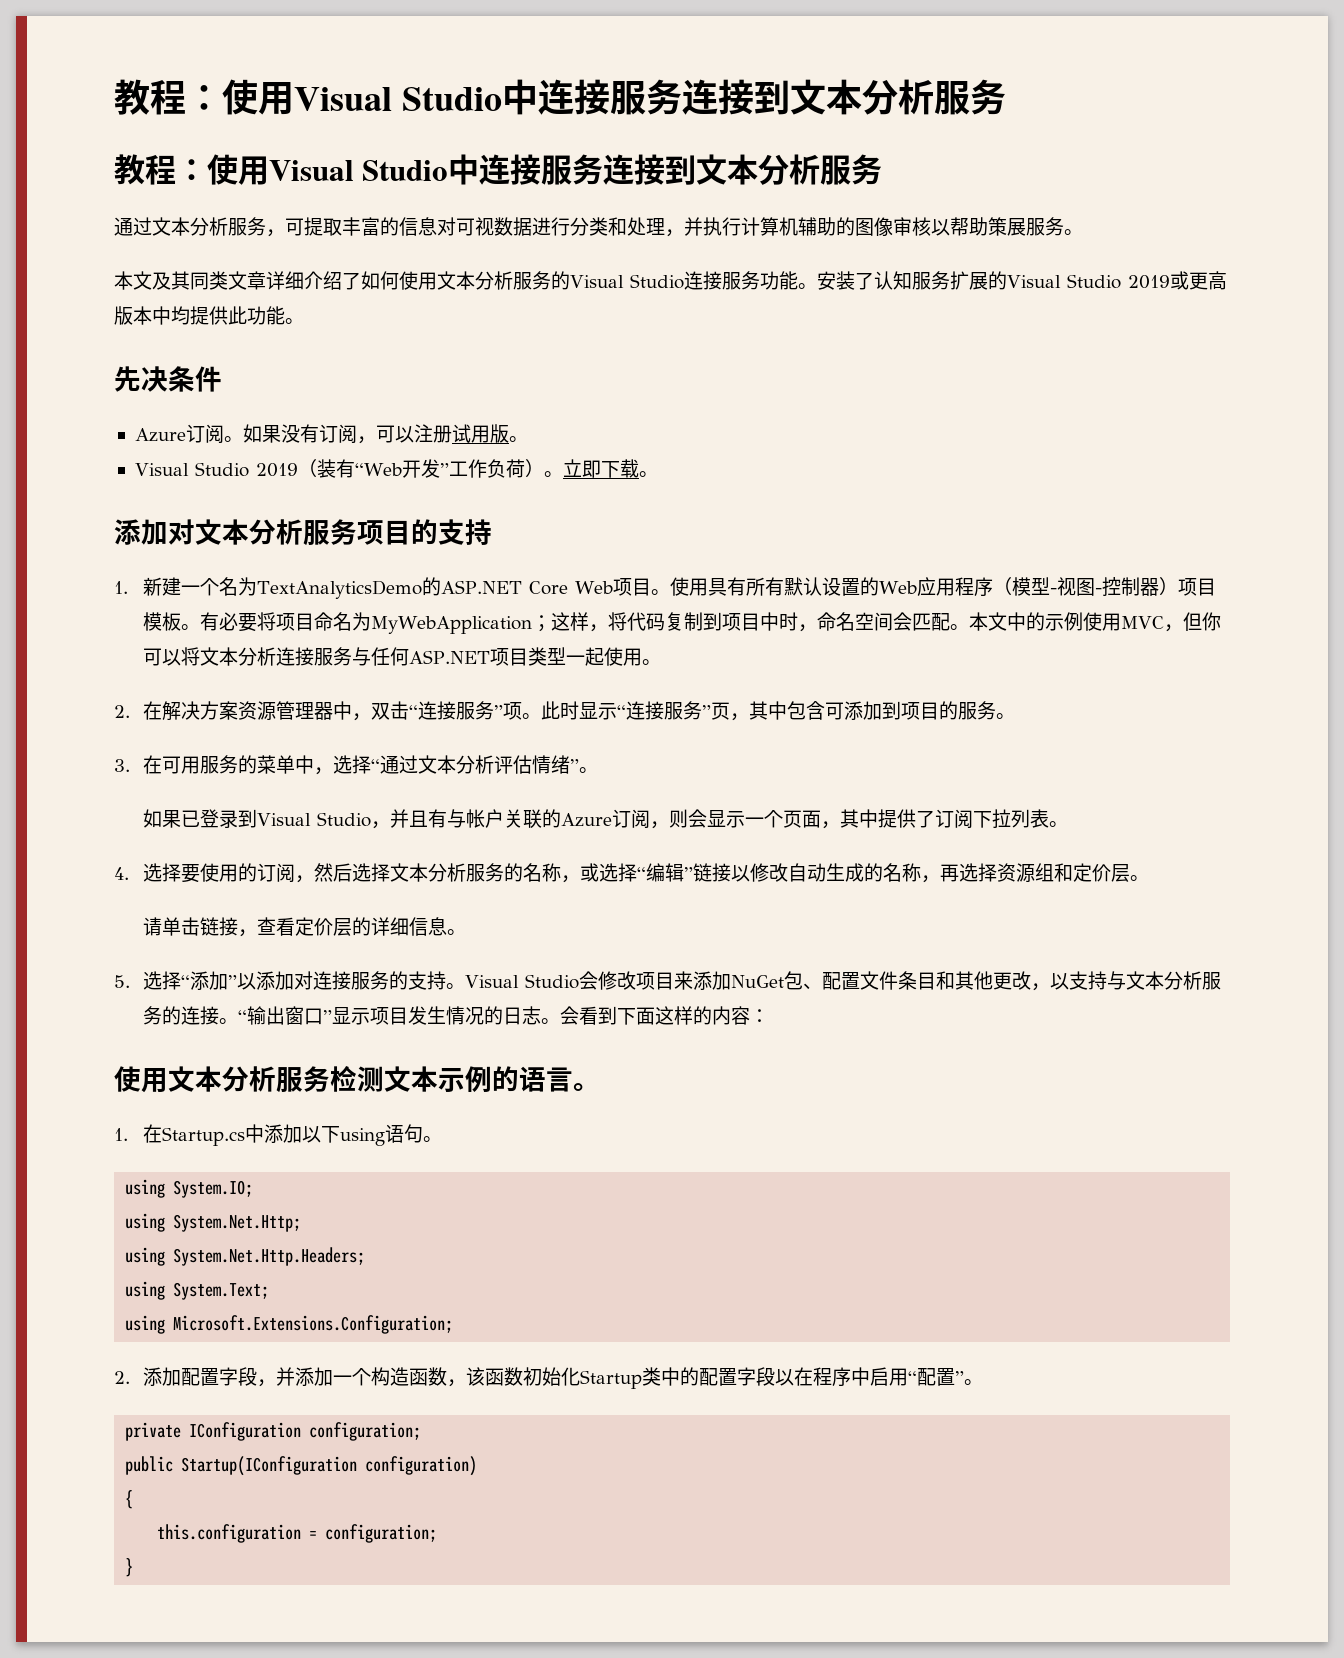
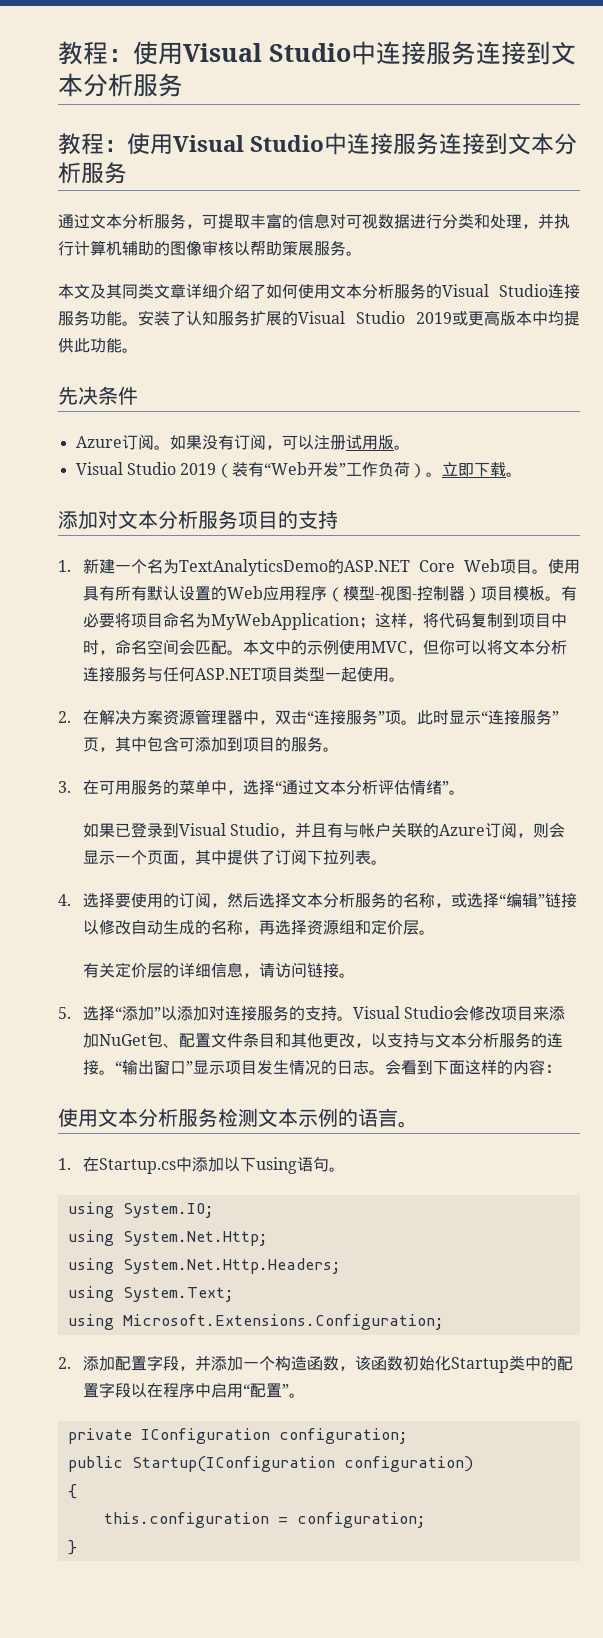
[143,917,296,937] 请单击链接，查看 -> [82,963,115,978] 有关
(448, 926) none -> [242,962,339,978] ，请访问链接

